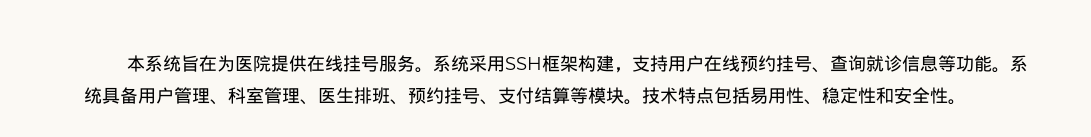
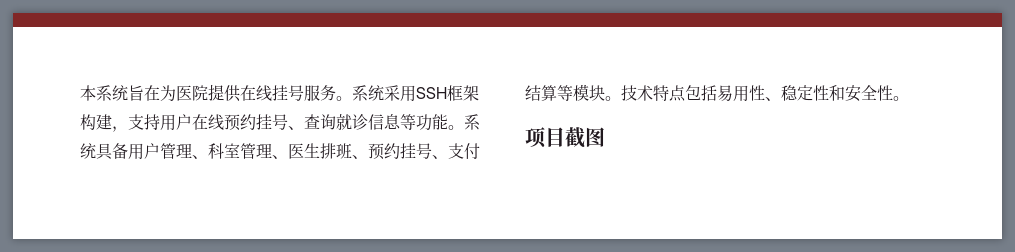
(966, 102) none -> [525,127,605,148] // 项目截图

